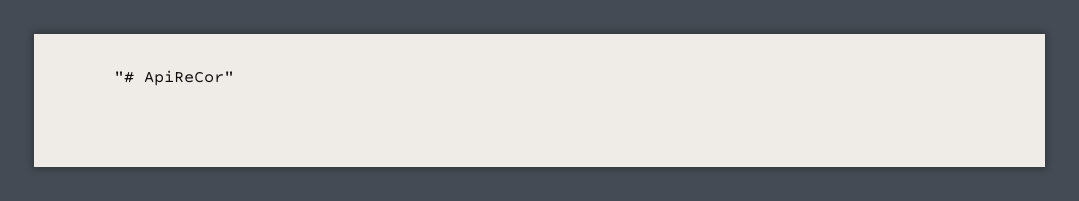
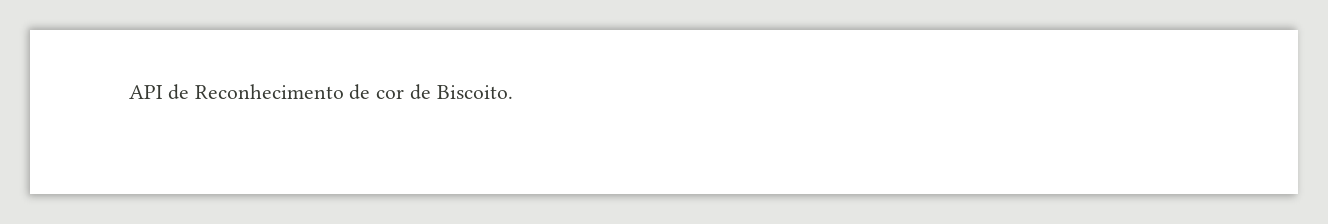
[114,70,234,86] "# ApiReCor" -> [129,84,513,100] API de Reconhecimento de cor de Biscoito.

